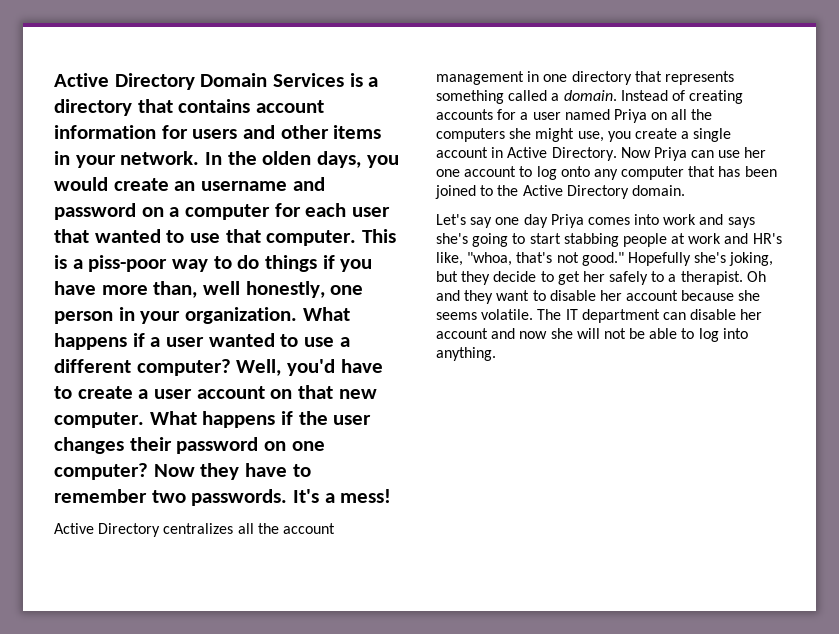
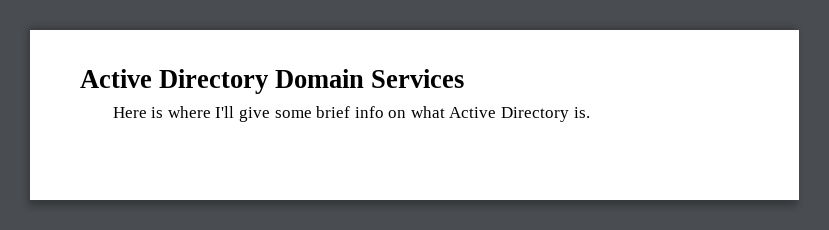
[349,73,379,87] [54,99,325,116] [54,125,382,139] [54,151,399,168] [54,177,325,191] [54,203,391,220] [54,229,397,246] [54,255,373,272] [54,281,364,298] [54,307,350,324] [54,333,350,350] [54,359,383,376] [54,385,377,399] [54,411,372,428] [54,437,325,454] [54,463,311,480] [54,489,392,506] [54,523,335,537] [436,71,734,85] [436,90,744,104] [436,109,713,123] [436,128,732,142] [436,147,767,161] [436,166,777,180] [435,185,685,199] [436,214,755,228] [436,233,782,247] [436,252,774,266] [436,271,766,285] [436,290,761,304] [436,309,763,323] [436,328,748,342] [436,347,496,361] is a directory that contains account information for users and other items in your network. In the olden days, you would create an username and password on a computer for each user that wanted to use that computer. This is a piss-poor way to do things if you have more than, well honestly, one person in your organization. What happens if a user wanted to use a different computer? Well, you'd have to create a user account on that new computer. What happens if the user changes their password on one computer? Now they have to remember two passwords. It's a mess! // Active Directory centralizes all the account management in one directory that represents something called a domain. Instead of creating accounts for a user named Priya on all the computers she might use, you create a single account in Active Directory. Now Priya can use her one account to log onto any computer that has been joined to the Active Directory domain. // Let's say one day Priya comes into work and says she's going to start stabbing people at work and HR's like, "whoa, that's not good." Hopefully she's joking, but they decide to get her safely to a therapist. Oh and they want to disable her account because she seems volatile. The IT department can disable her account and now she will not be able to log into anything. -> [112,106,590,122] // Here is where I'll give some brief info on what Active Directory is.

